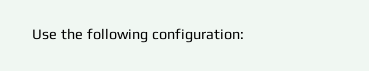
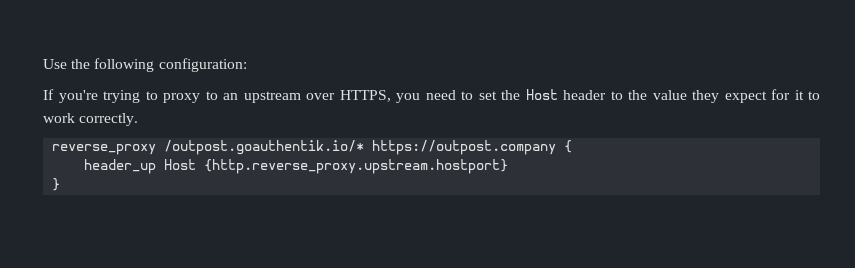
(244, 35) none -> [43,89,820,103] [43,113,139,126] [52,140,573,155] [84,159,509,174] [52,178,61,191] // If you're trying to proxy to an upstream over HTTPS, you need to set the Host header to the value they expect for it to work correctly. // reverse_proxy /outpost.goauthentik.io/* https://outpost.company { // header_up Host {http.reverse_proxy.upstream.hostport} // }

